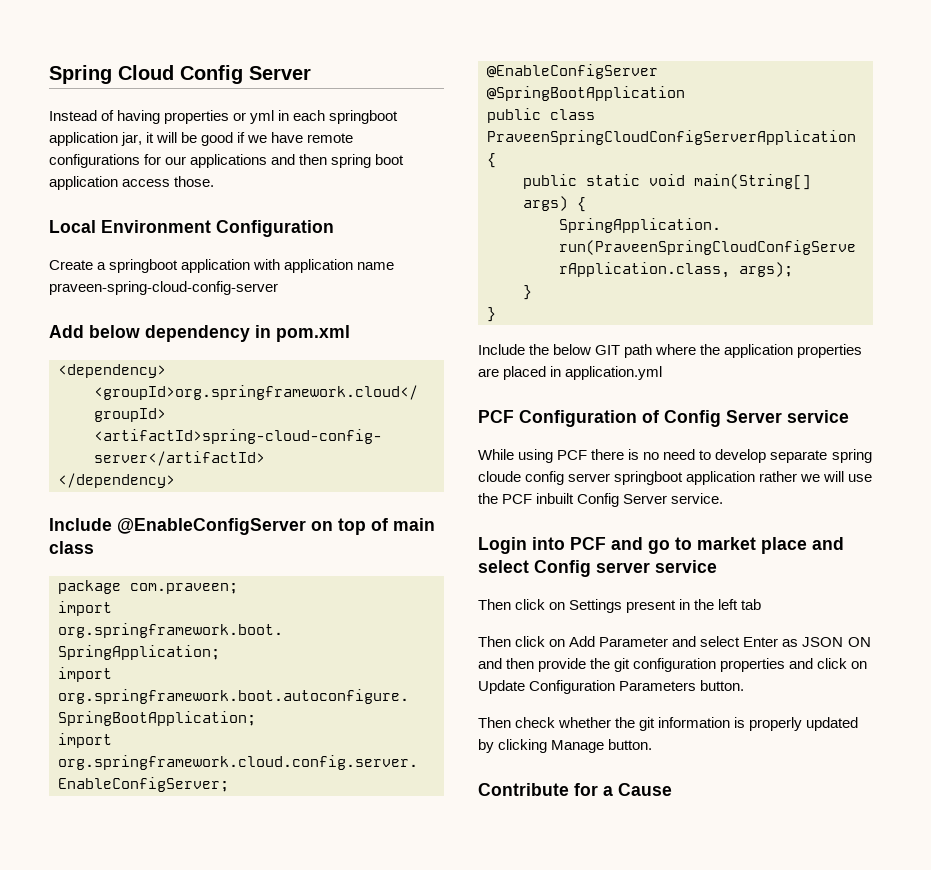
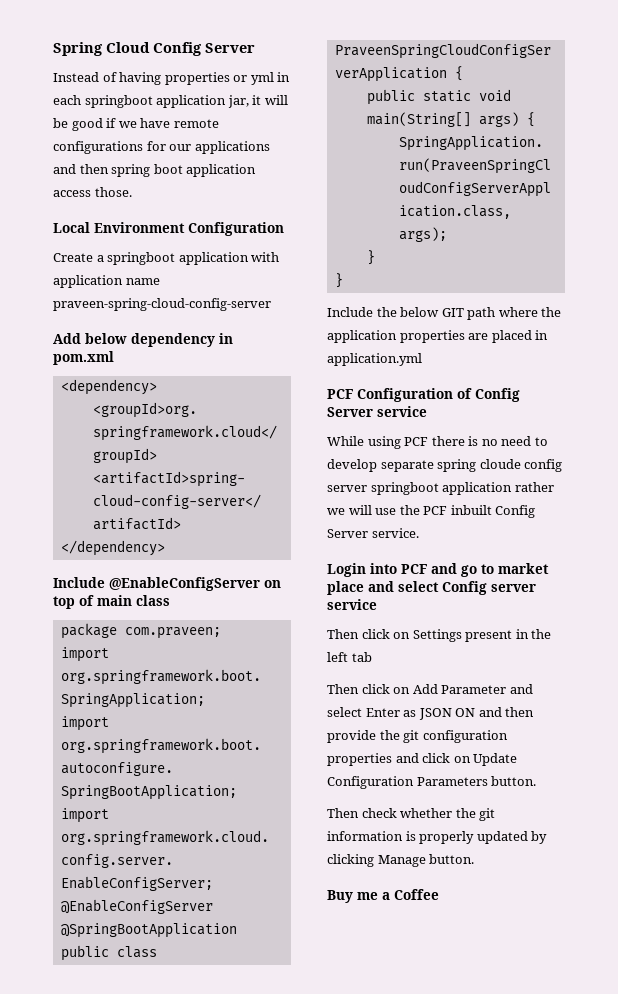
[478,783,672,796] Contribute for a Cause -> [327,889,439,903] Buy me a Coffee

